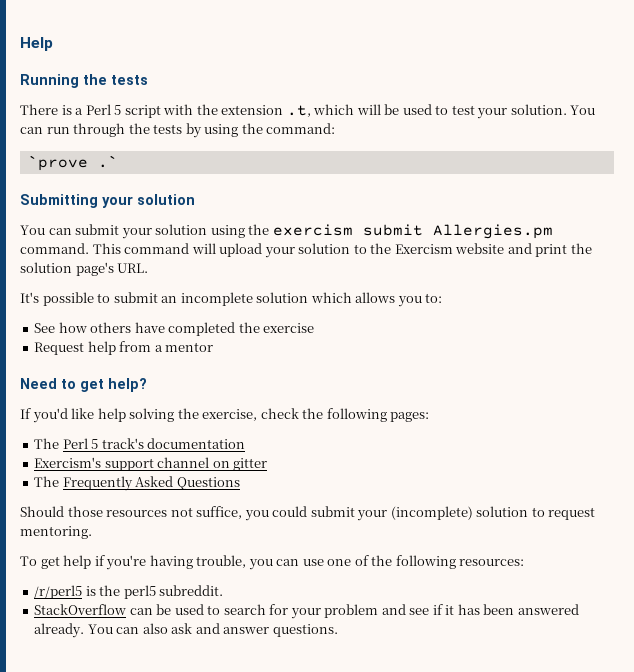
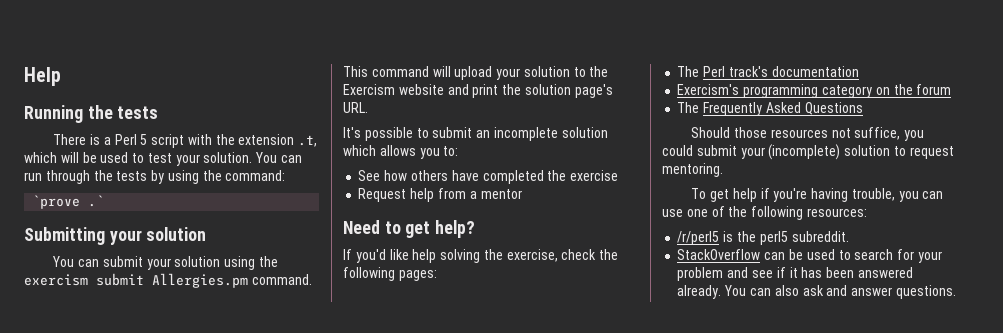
[91,439,99,449] 5 -> (726, 71) none
[104,457,268,471] support channel on gitter -> [743,84,952,98] programming category on the forum

